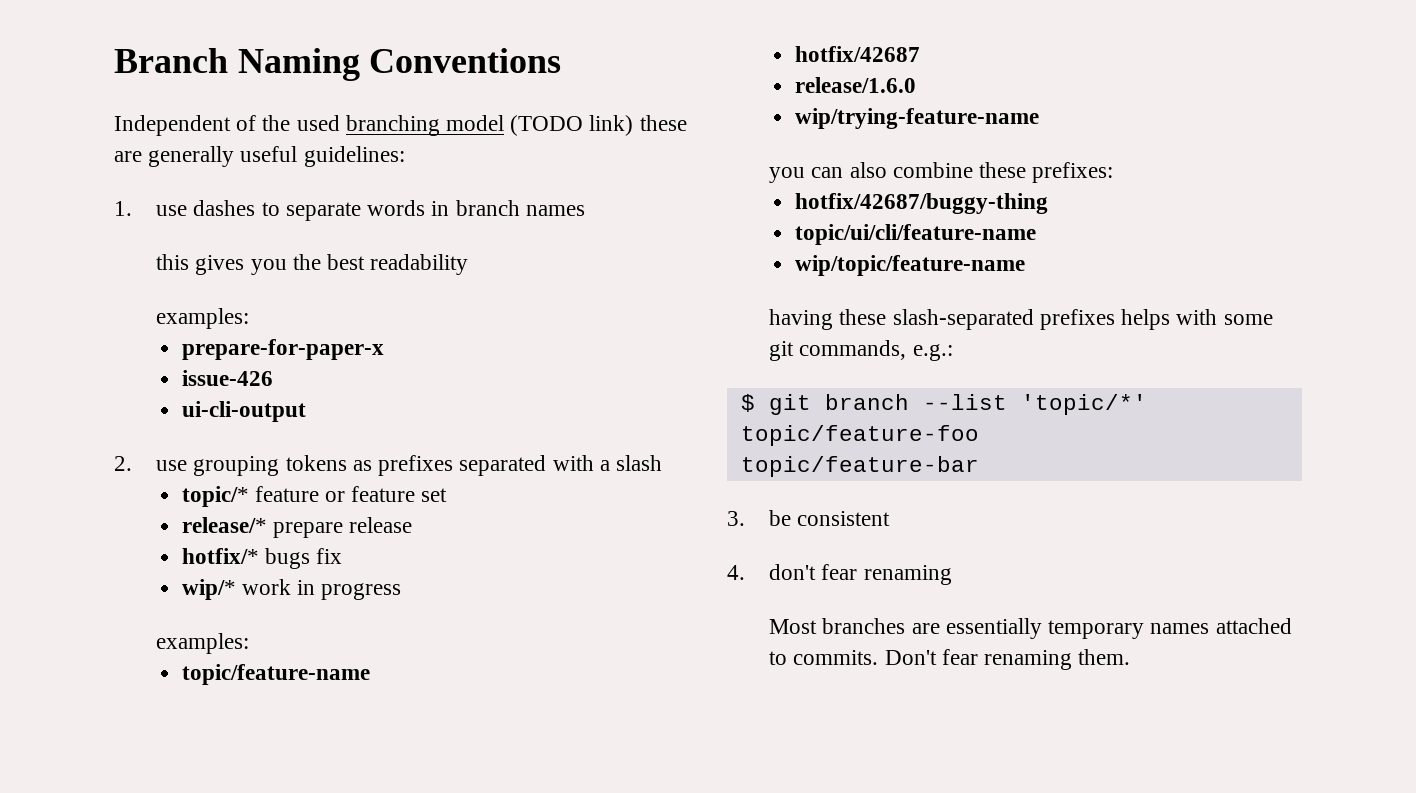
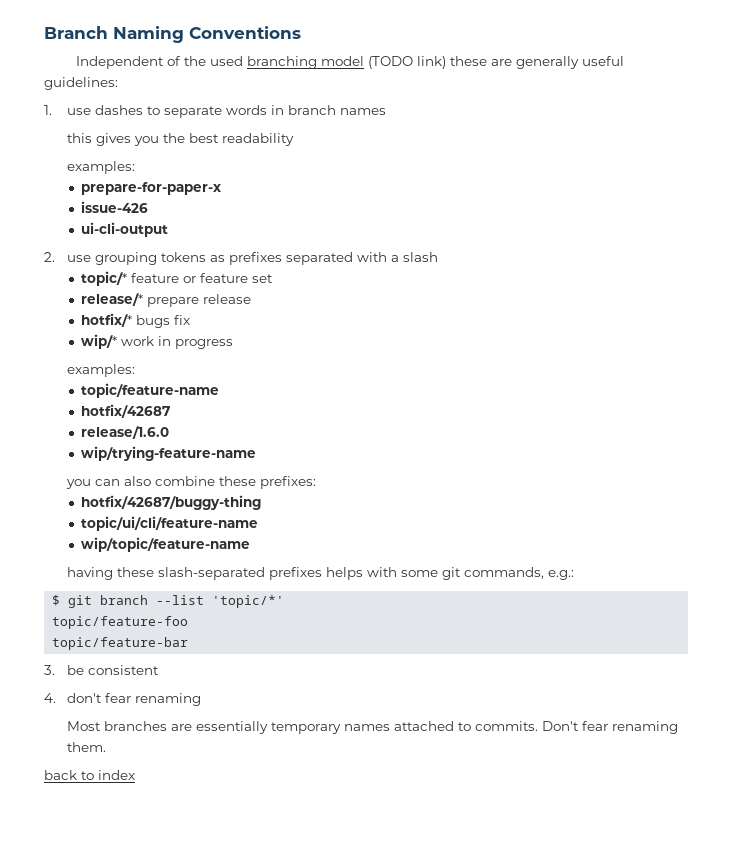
(1131, 657) none -> [44,770,135,780] // back to index

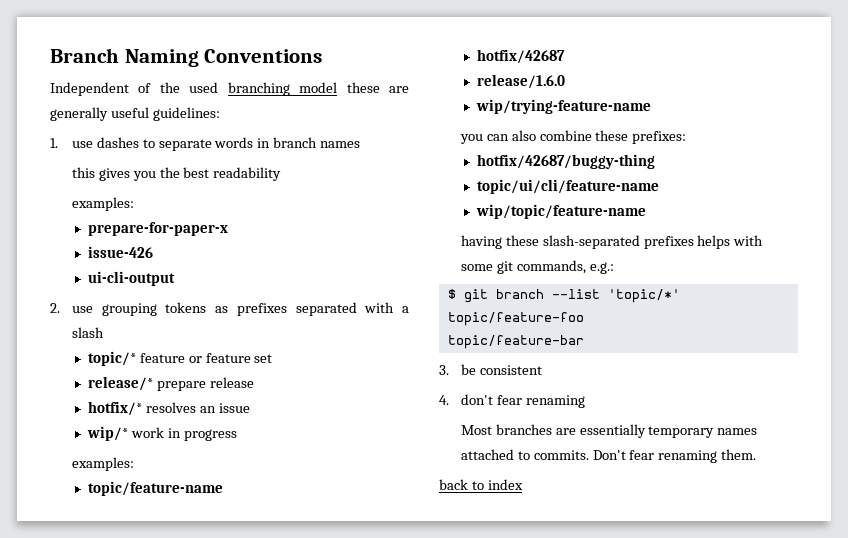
[367,56,446,69] (TODO link) -> (338, 87) none
[136,315,191,328] bugs fix -> [145,402,250,413] resolves an issue

